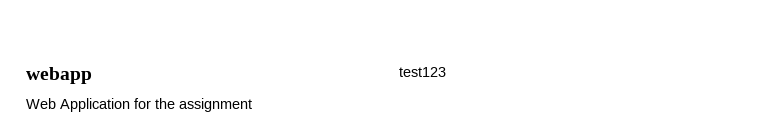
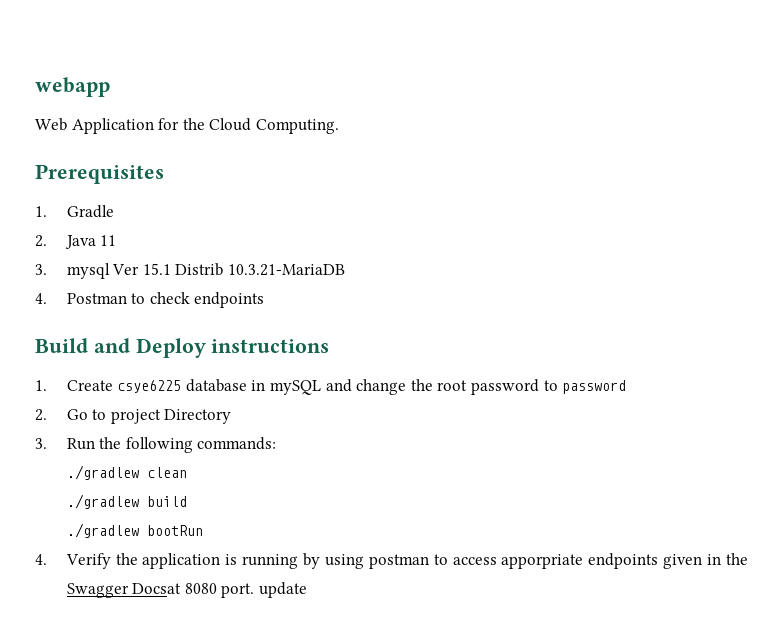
[179,98,252,112] [399,67,446,77] assignment // test123 -> [209,118,339,134] [35,164,164,184] [35,205,114,218] [35,235,117,249] [35,263,346,279] [35,292,265,308] [35,338,330,358] [35,379,627,395] [35,409,232,424] [35,437,277,453] [66,465,187,480] [66,494,187,509] [66,523,203,538] [35,553,748,569] [66,582,308,598] Cloud Computing. // Prerequisites // 1. Gradle // 2. Java 11 // 3. mysql Ver 15.1 Distrib 10.3.21-MariaDB // 4. Postman to check endpoints // Build and Deploy instructions // 1. Create csye6225 database in mySQL and change the root password to password // 2. Go to project Directory // 3. Run the following commands: // ./gradlew clean // ./gradlew build // ./gradlew bootRun // 4. Verify the application is running by using postman to access apporpriate endpoints given in the Swagger Docsat 8080 port. update

